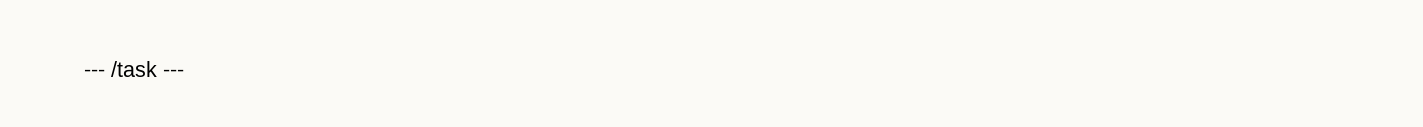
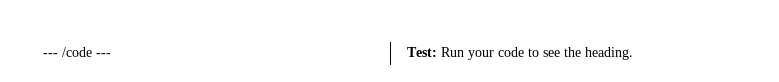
[84,61,184,77] --- /task --- -> [43,47,111,57] [407,47,633,60] --- /code --- // Test: Run your code to see the heading.

